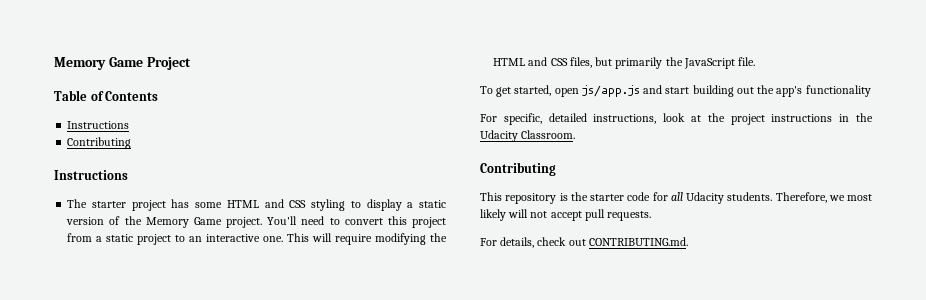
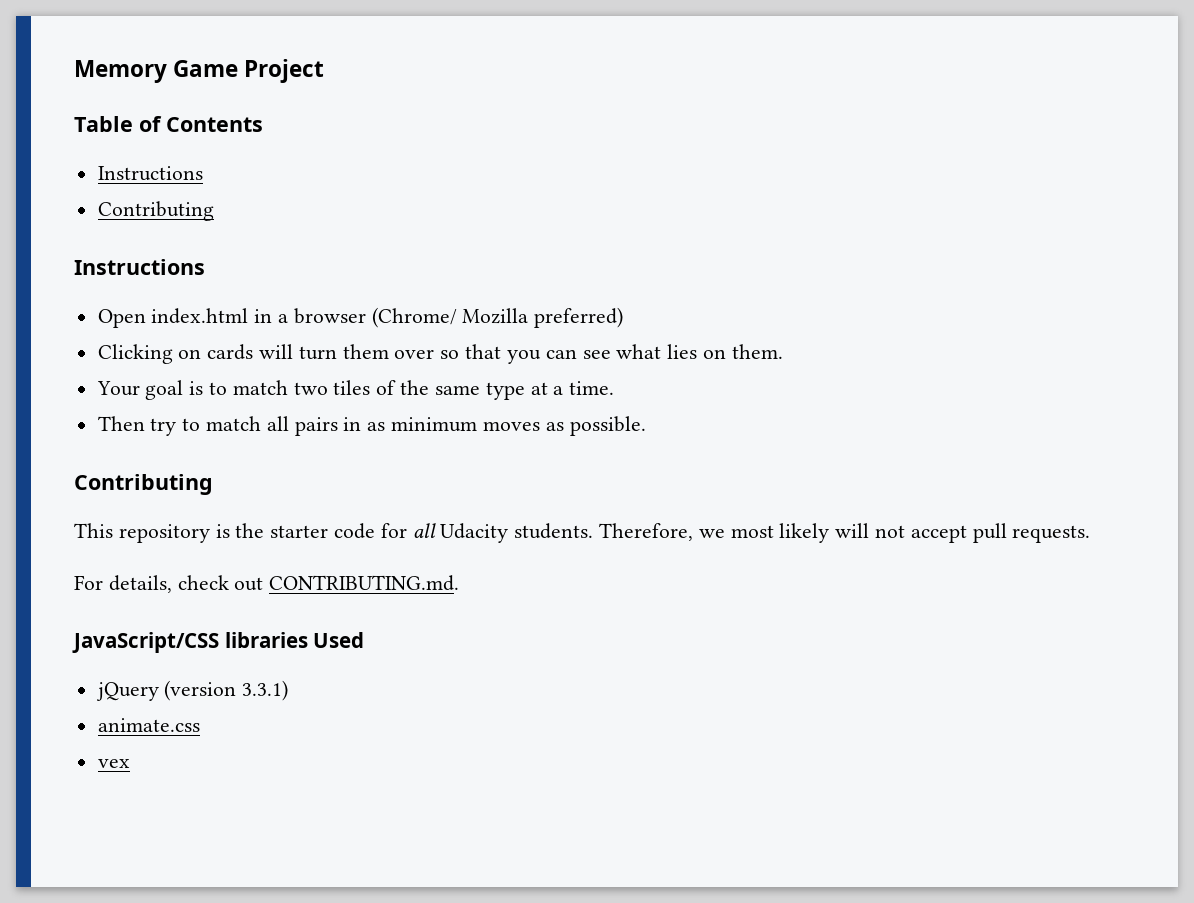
[67,199,447,211] [66,216,447,228] [67,233,448,245] [493,57,756,69] [480,85,871,97] [480,113,873,125] [480,130,576,142] The starter project has some HTML and CSS styling to display a static version of the Memory Game project. You'll need to convert this project from a static project to an interactive one. This will require modifying the HTML and CSS files, but primarily the JavaScript file. // To get started, open js/app.js and start building out the app's functionality // For specific, detailed instructions, look at the project instructions in the Udacity Classroom. -> [97,307,624,328] [97,344,783,364] [96,380,615,400] [97,416,646,436] Open index.html in a browser (Chrome/ Mozilla preferred) // Clicking on cards will turn them over so that you can see what lies on them. // Your goal is to match two tiles of the same type at a time. // Then try to match all pairs in as minimum moves as possible.
(688, 241) none -> [72,632,365,653] [95,680,289,701] [97,718,200,732] [97,759,130,768] // JavaScript/CSS libraries Used // jQuery (version 3.3.1) // animate.css // vex

